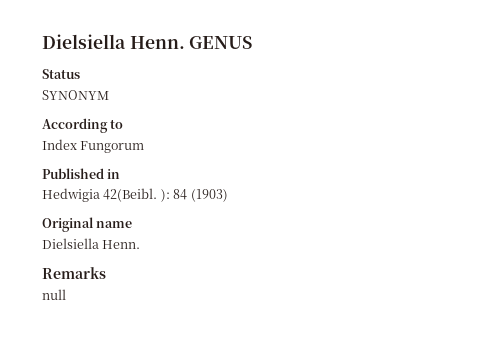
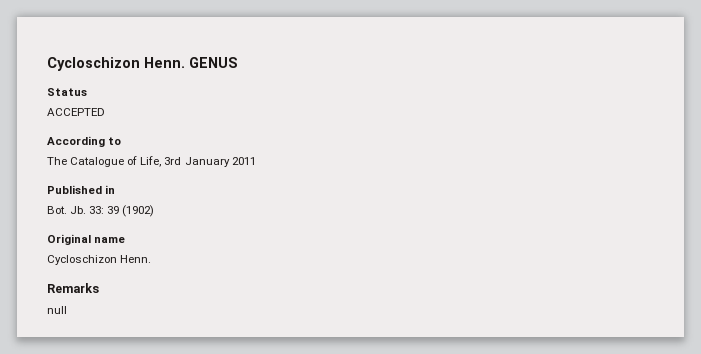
[42,34,126,49] Dielsiella -> [47,57,140,71] Cycloschizon
[42,90,109,100] SYNONYM -> [47,108,105,116] ACCEPTED
[42,139,145,153] [42,168,121,179] [42,188,228,202] Index Fungorum // Published in // Hedwigia 42(Beibl. ): 84 (1903) -> [47,156,256,167] [47,185,116,194] [47,205,155,217] The Catalogue of Life, 3rd January 2011 // Published in // Bot. Jb. 33: 39 (1902)
[42,238,99,249] Dielsiella -> [47,255,117,265] Cycloschizon

